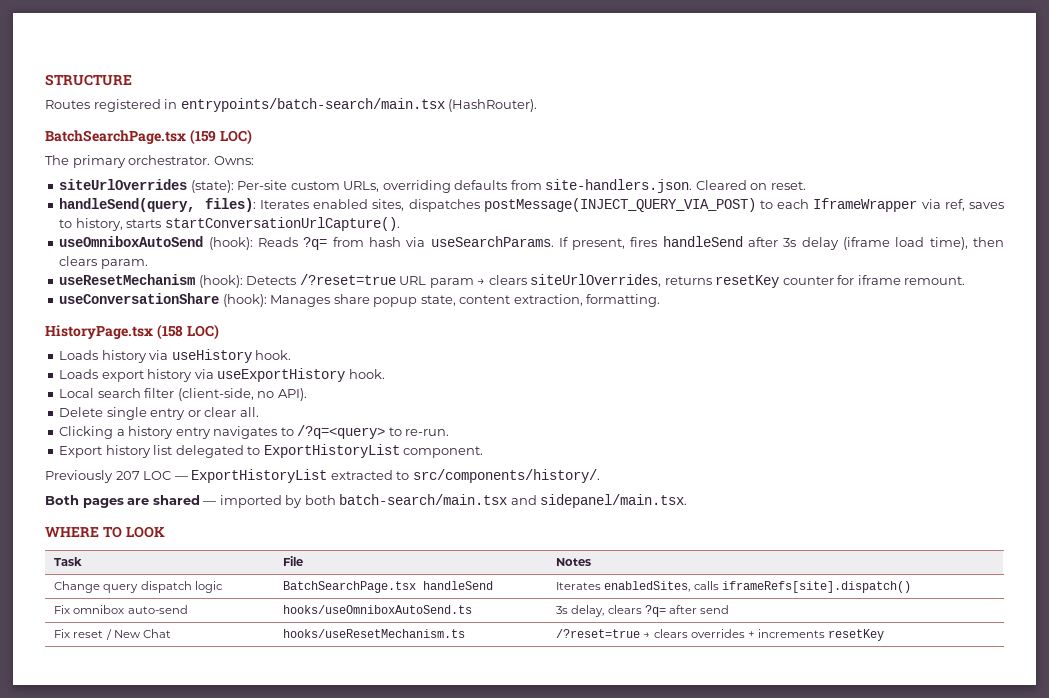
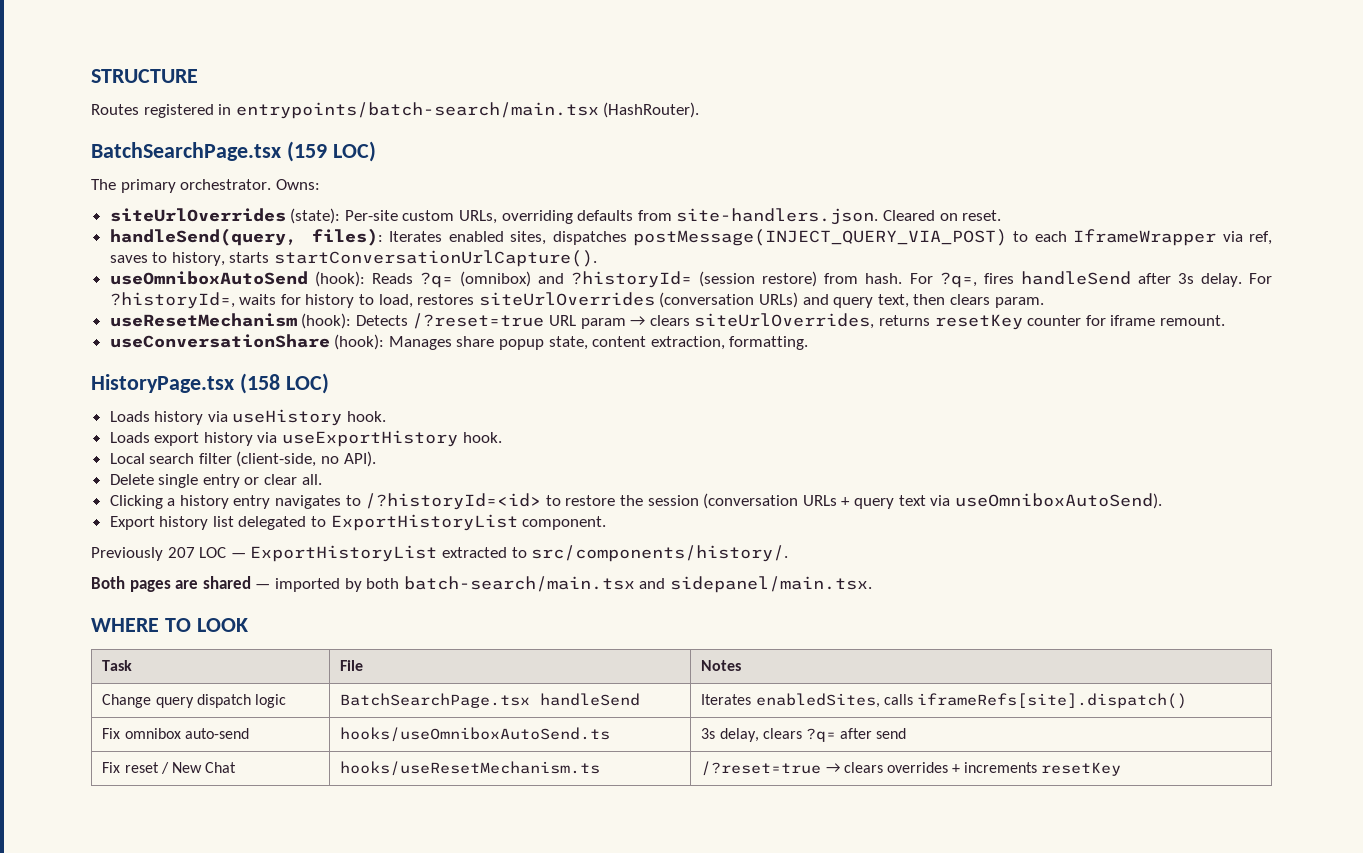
[332,236,968,250] from hash via useSearchParams. If present, fires handleSend after 3s delay (iframe load time), -> [459,271,1272,288] [109,292,909,309] (omnibox) and ?historyId= (session restore) from hash. For ?q=, fires handleSend after 3s delay. For ?historyId=, waits for history to load, restores siteUrlOverrides (conversation URLs) and query text,
[297,425,450,439] /?q=<query> to re-run. -> [365,493,1162,510] /?historyId=<id> to restore the session (conversation URLs + query text via useOmniboxAutoSend).

